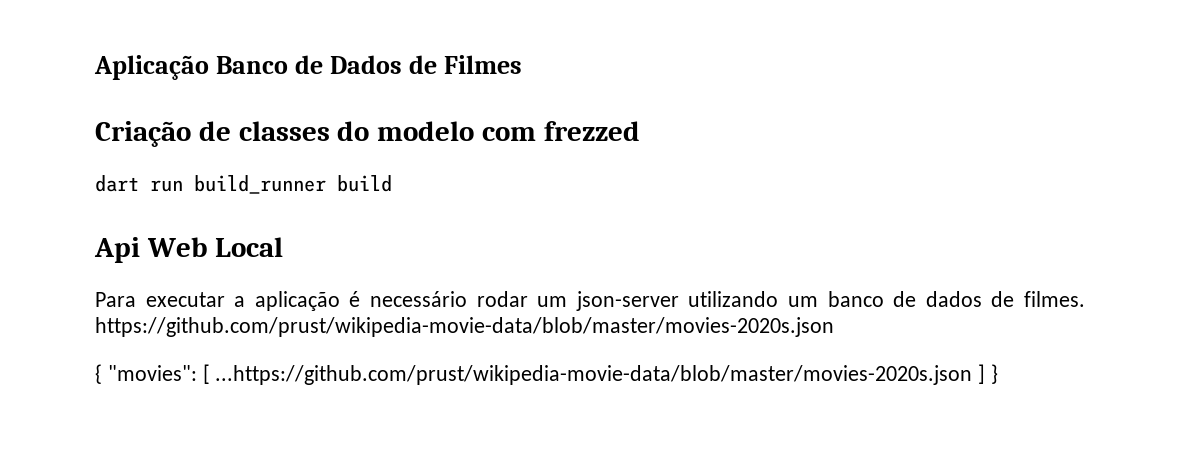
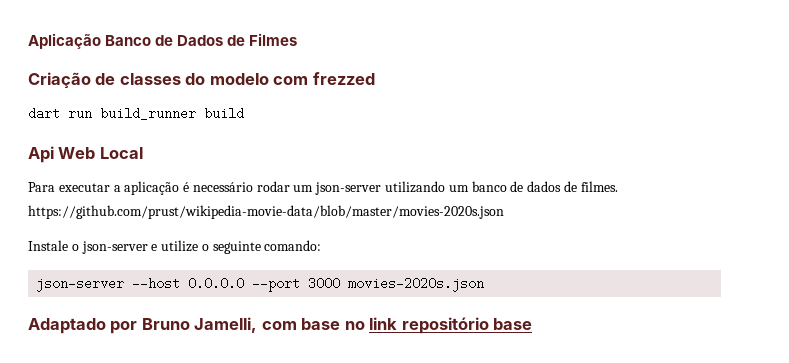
[95,364,999,385] { "movies": [ ...https://github.com/prust/wikipedia-movie-data/blob/master/movies-2020s.json ] } -> [28,240,322,254] [36,277,485,292] [28,317,533,334] Instale o json-server e utilize o seguinte comando: // json-server --host 0.0.0.0 --port 3000 movies-2020s.json // Adaptado por Bruno Jamelli, com base no link repositório base

